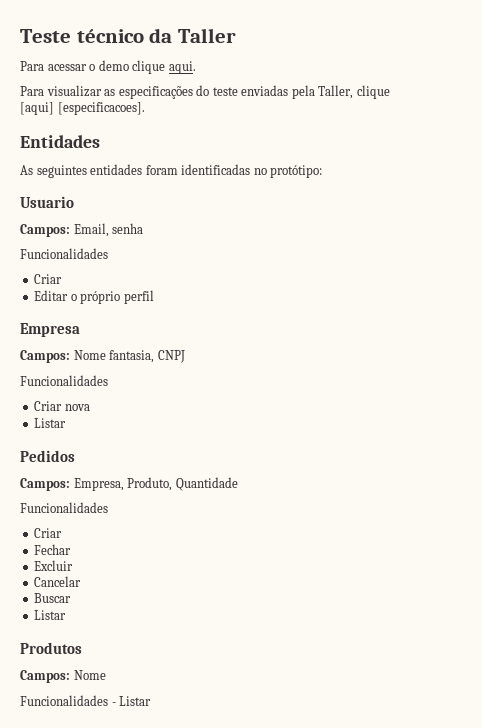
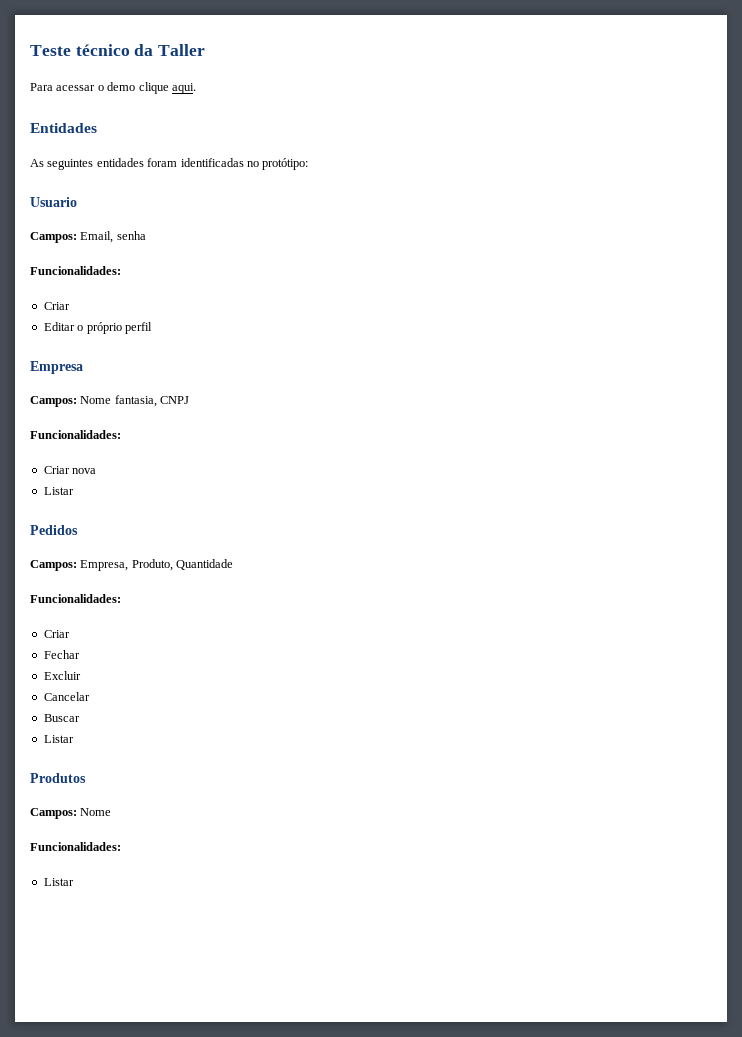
[20,85,390,99] [20,102,145,115] // Para visualizar as especificações do teste enviadas pela Taller, clique [aqui] [especificacoes]. -> (196, 88) none
[20,248,108,259] Funcionalidades -> [30,266,121,275] Funcionalidades:
[20,375,108,386] Funcionalidades -> [30,430,121,439] Funcionalidades:
[20,502,108,513] Funcionalidades -> [30,594,121,603] Funcionalidades:
[20,695,116,706] Funcionalidades - -> [30,842,121,851] Funcionalidades: //

